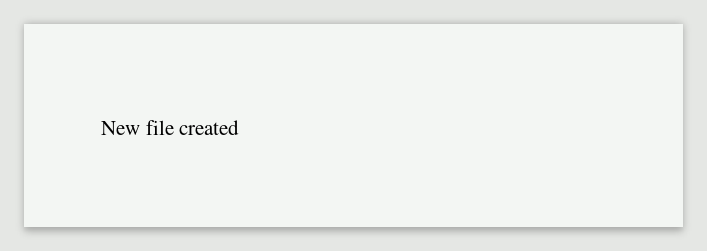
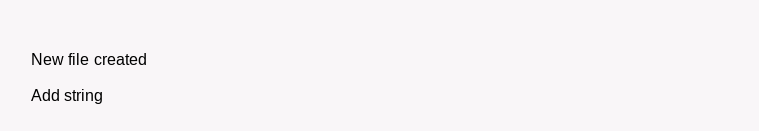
(240, 127) none -> [31,89,104,104] // Add string

